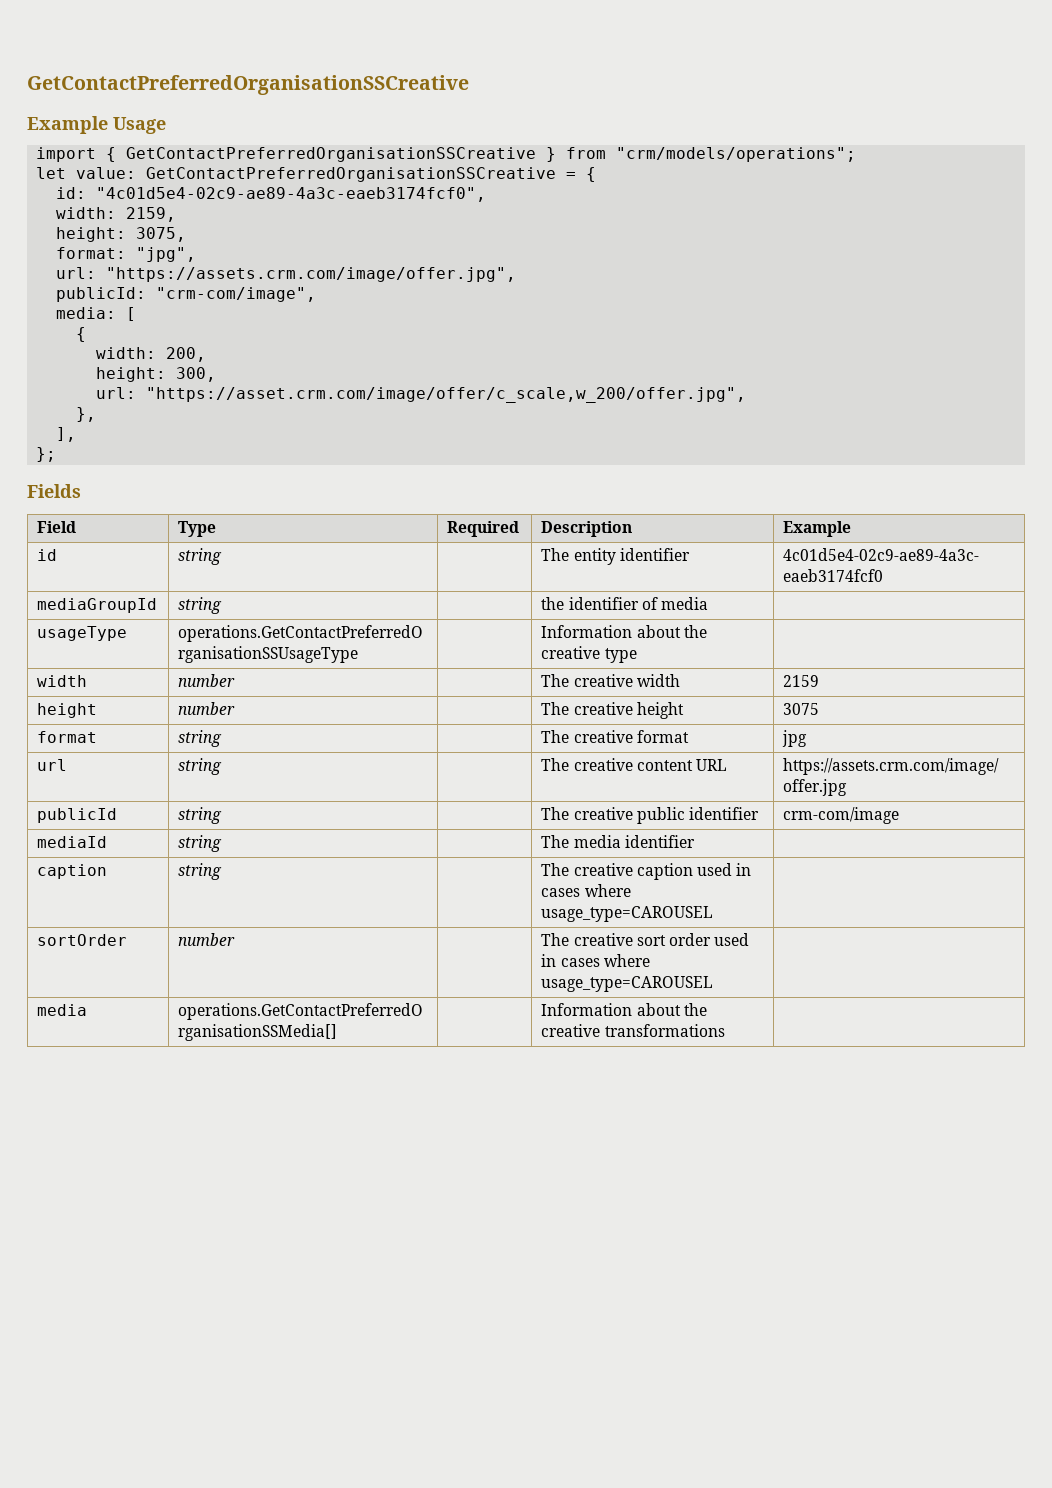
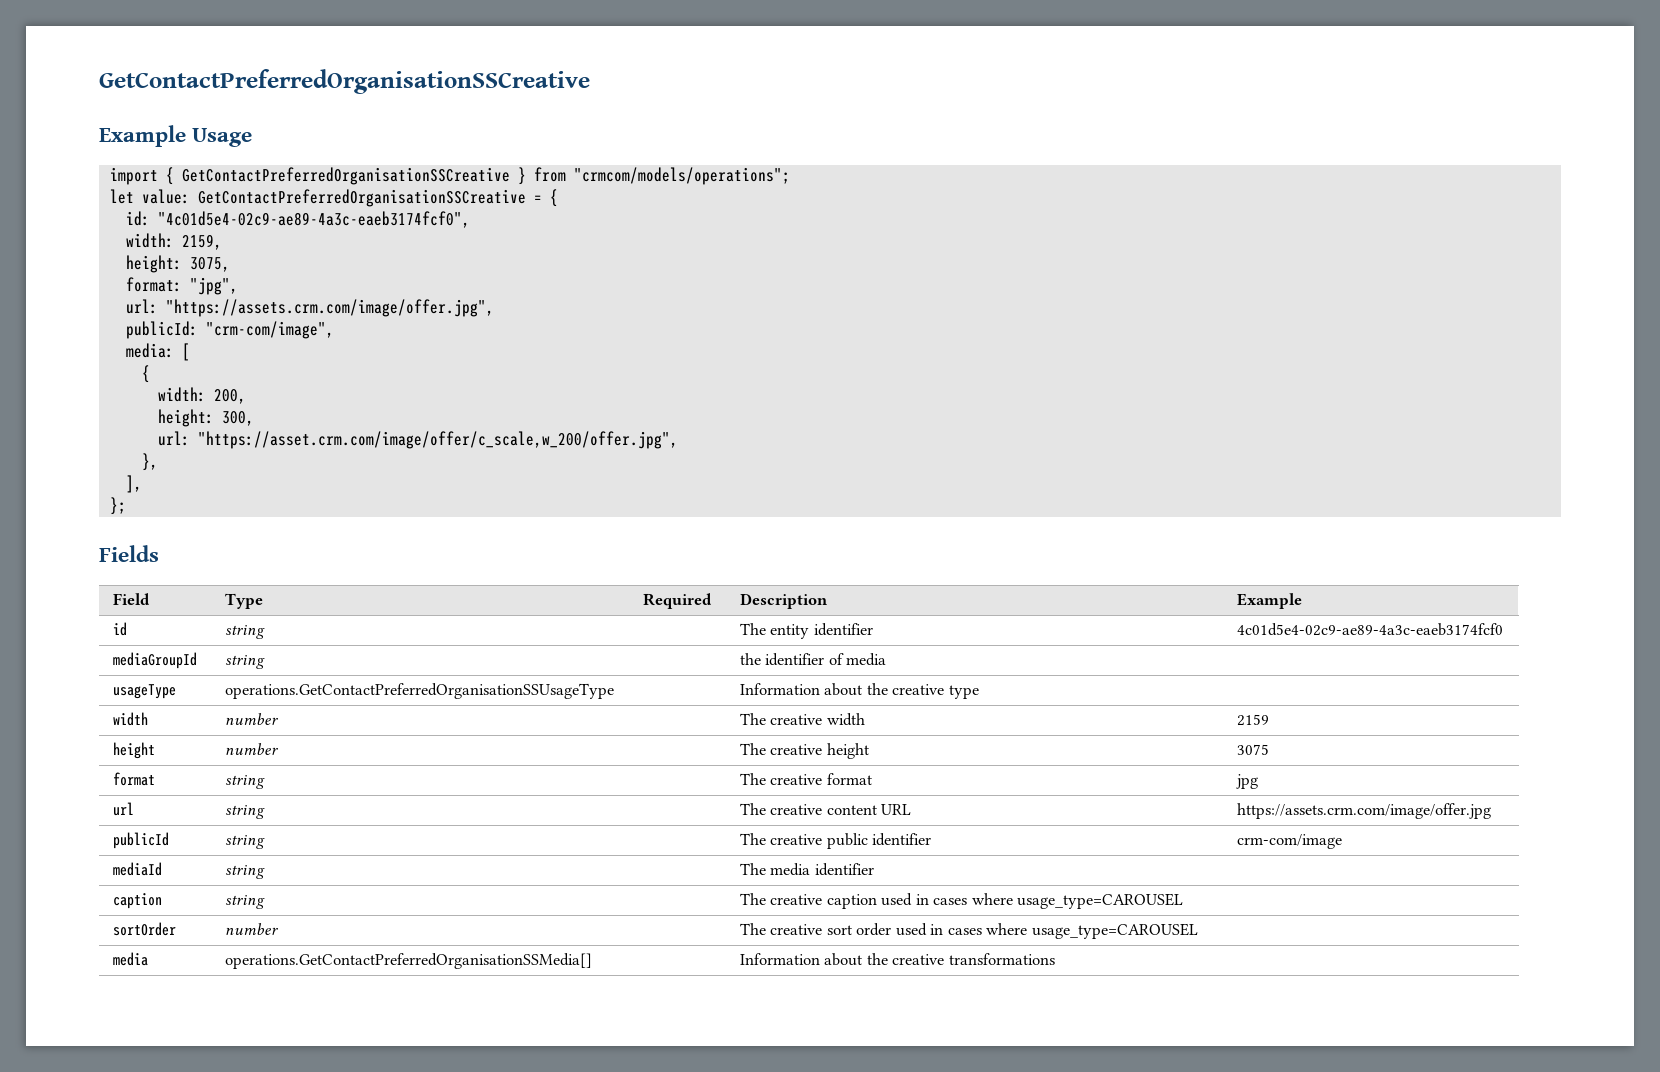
[616,147,857,162] "crm/models/operations"; -> [574,167,791,185] "crmcom/models/operations";

